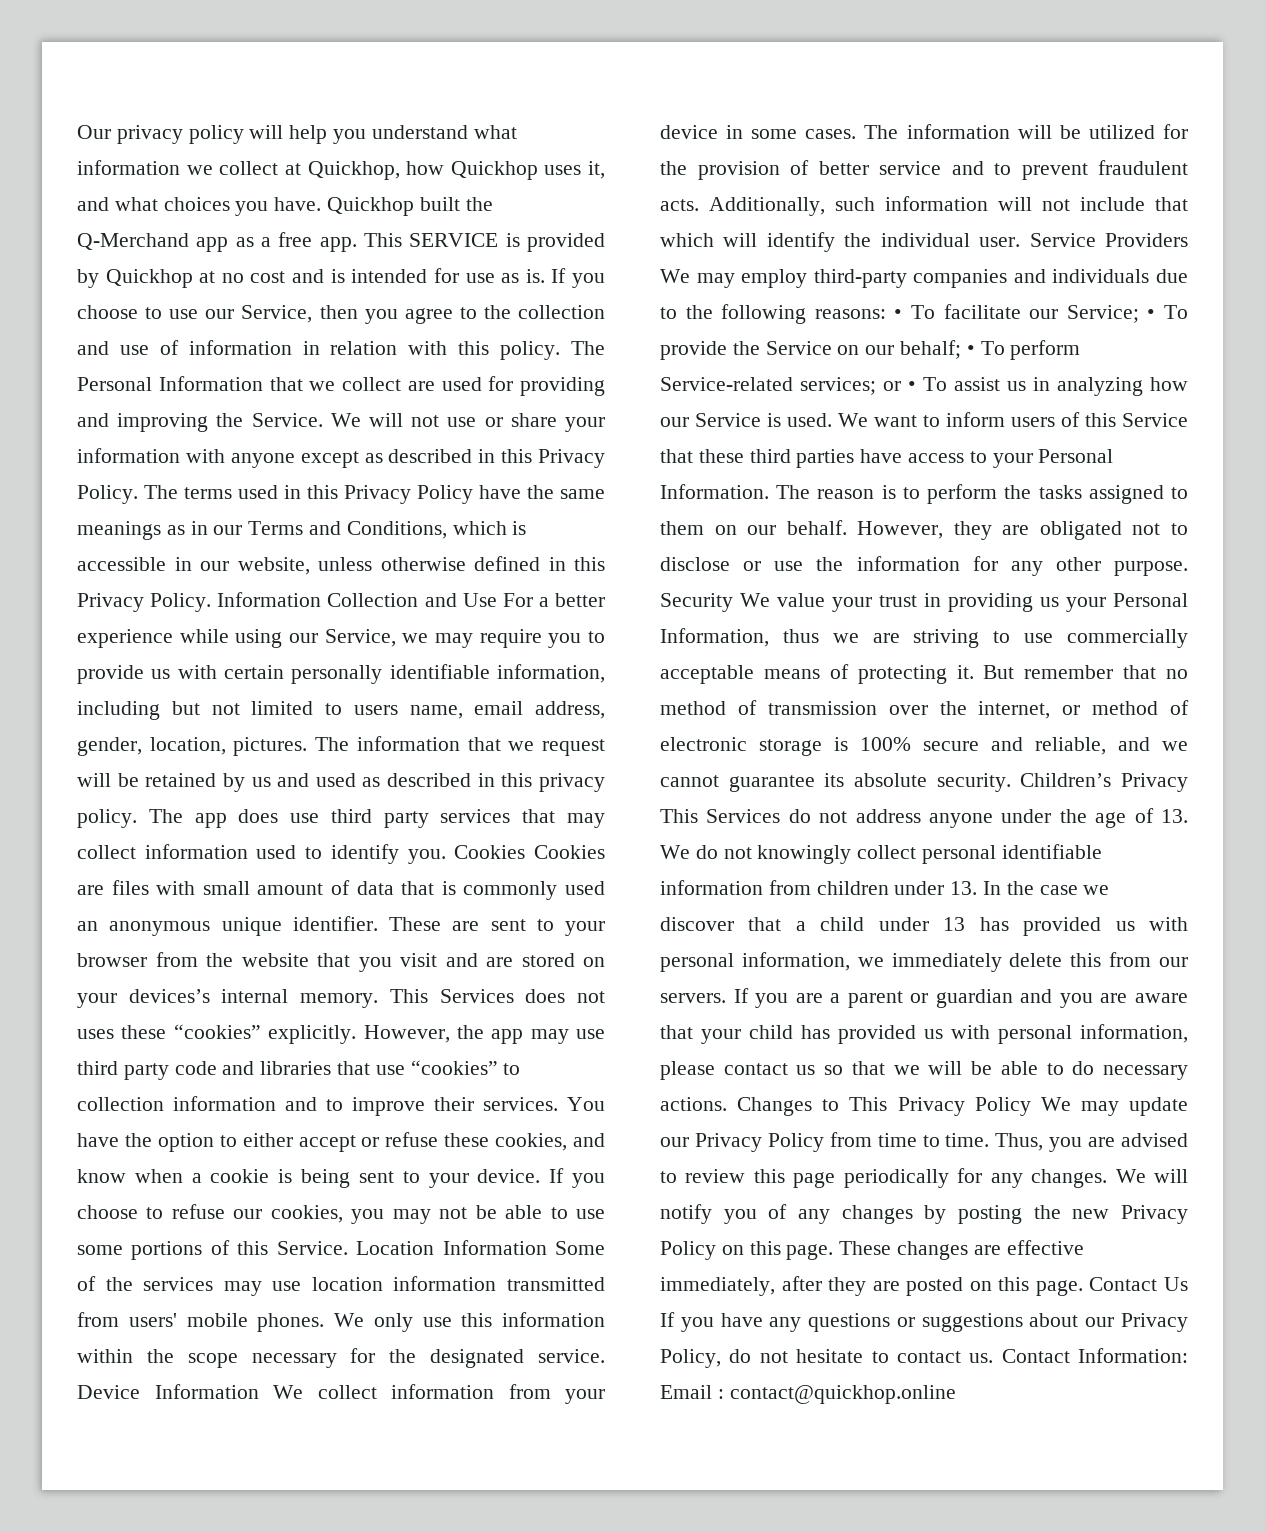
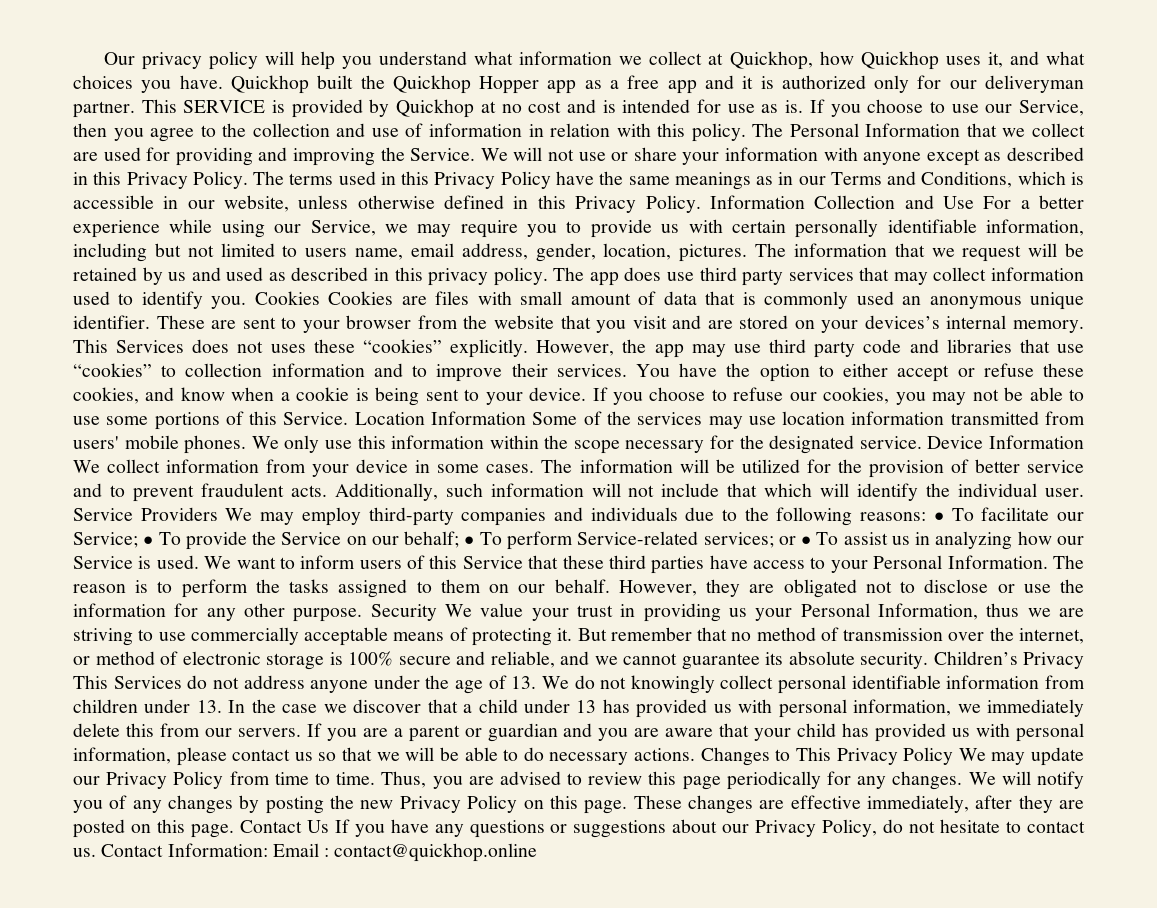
[77,233,189,250] Q-Merchand -> [392,75,540,94] Quickhop Hopper
[319,237,357,252] app. -> [667,75,1084,94] [73,101,135,118] app and it is authorized only for our deliveryman partner.

